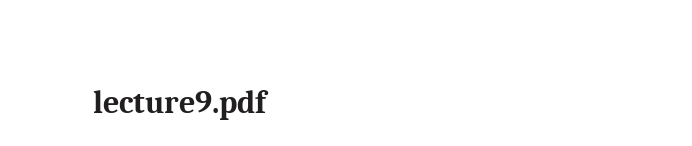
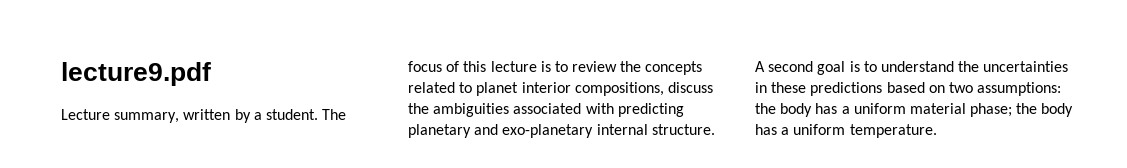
(269, 105) none -> [61,109,347,123] [408,61,703,75] [408,82,713,96] [408,103,684,117] [408,124,715,138] [755,61,1069,75] [755,82,1062,96] [755,103,1074,117] [755,124,937,138] // Lecture summary, written by a student. The focus of this lecture is to review the concepts related to planet interior compositions, discuss the ambiguities associated with predicting planetary and exo-planetary internal structure. A second goal is to understand the uncertainties in these predictions based on two assumptions: the body has a uniform material phase; the body has a uniform temperature.

